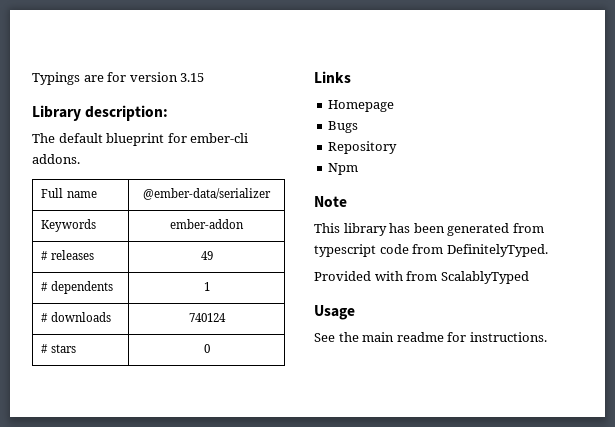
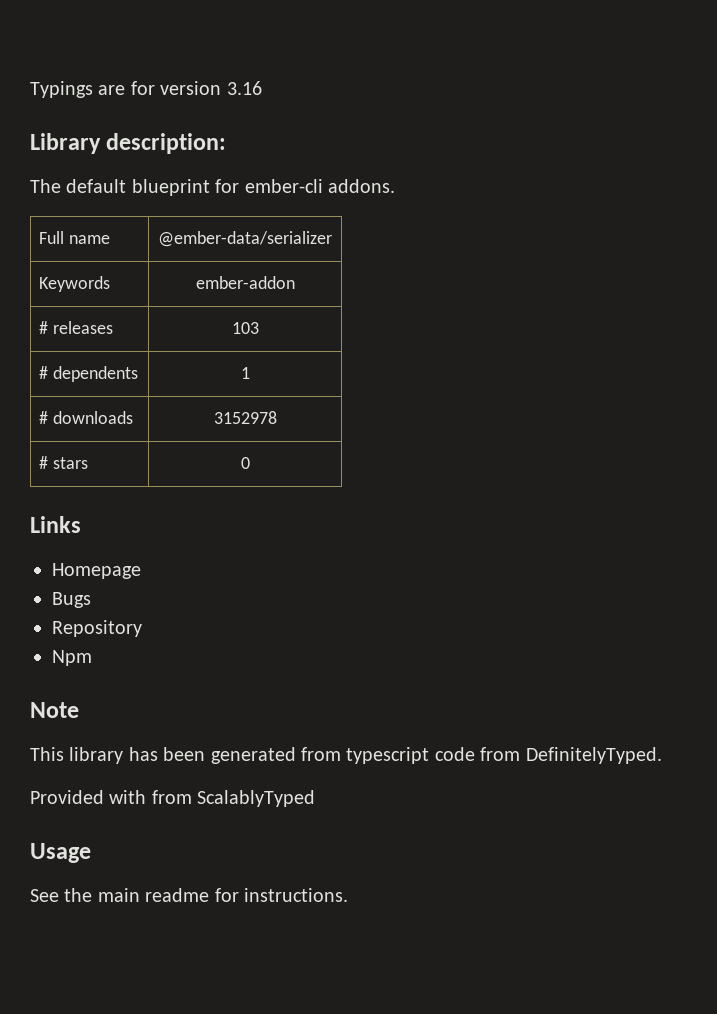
[180,73,205,82] 3.15 -> [226,81,262,95] 3.16
[200,251,213,260] 49 -> [231,322,259,334] 103
[188,313,226,322] 740124 -> [213,411,277,424] 3152978

